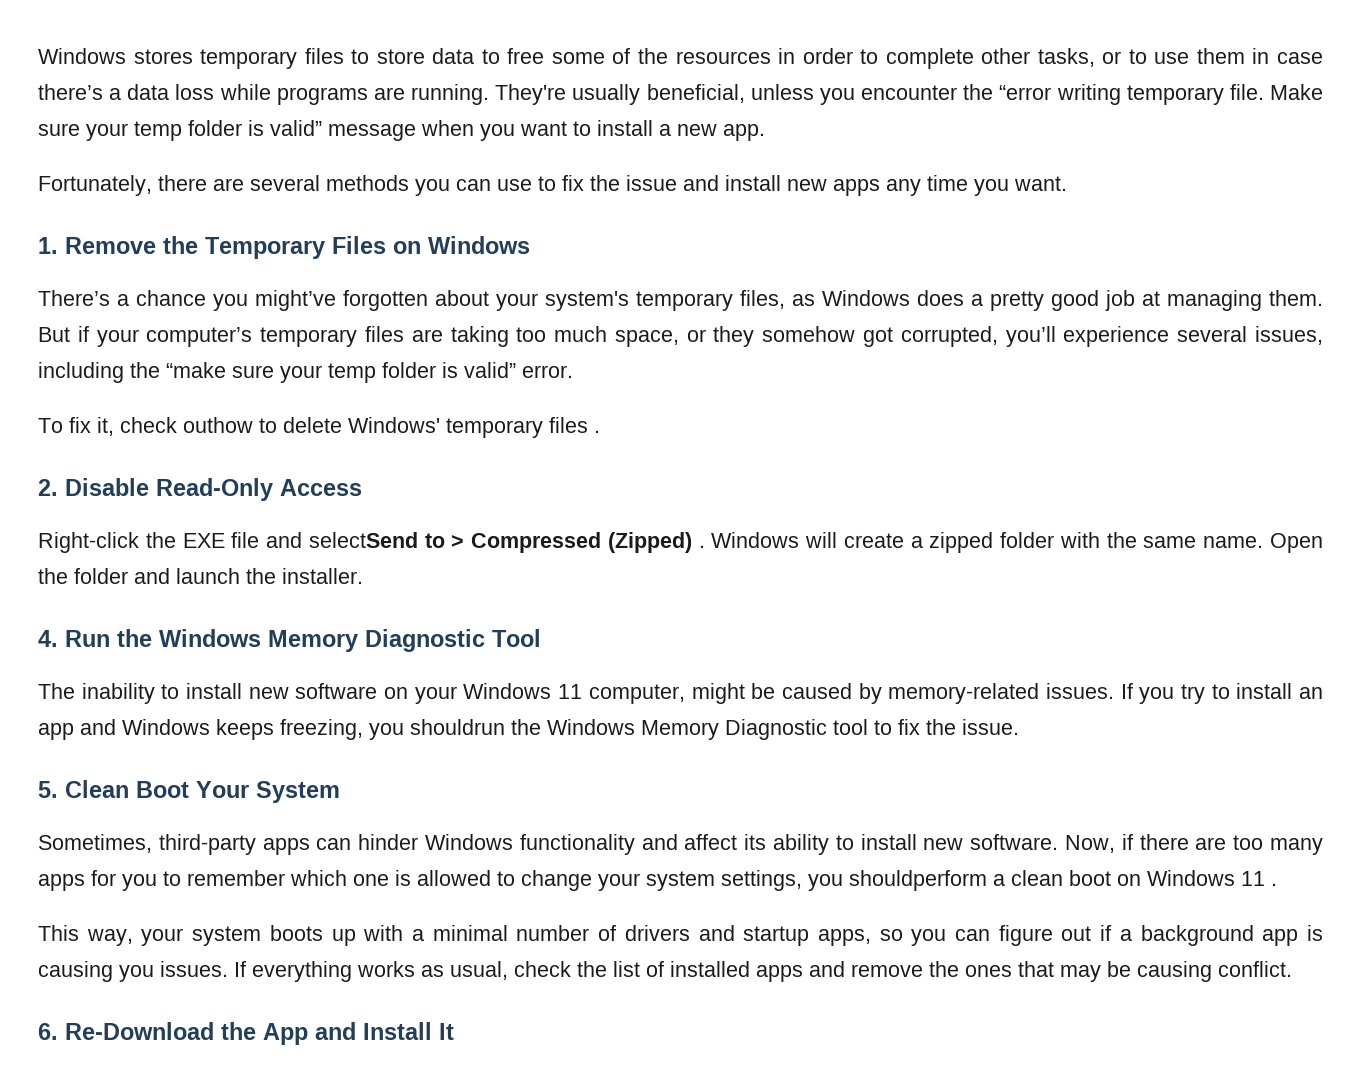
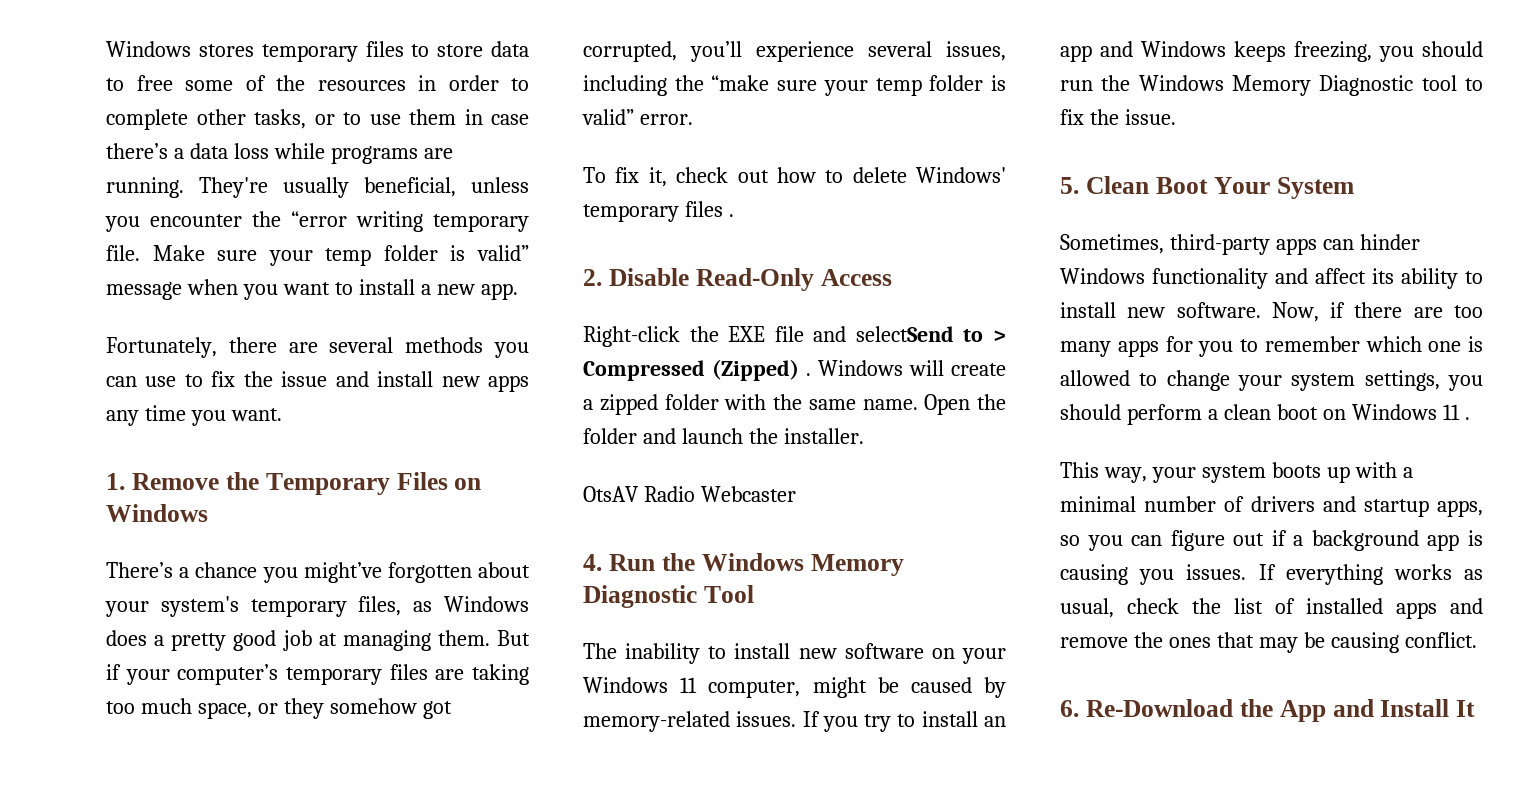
[183,417,253,433] outhow -> [737,167,816,183] out how
(363, 576) none -> [583,486,796,502] // OtsAV Radio Webcaster
[410,719,505,735] shouldrun -> [1422,41,1483,57] [1060,80,1093,91] should run
[849,870,987,891] shouldperform -> [1060,404,1202,425] should perform

